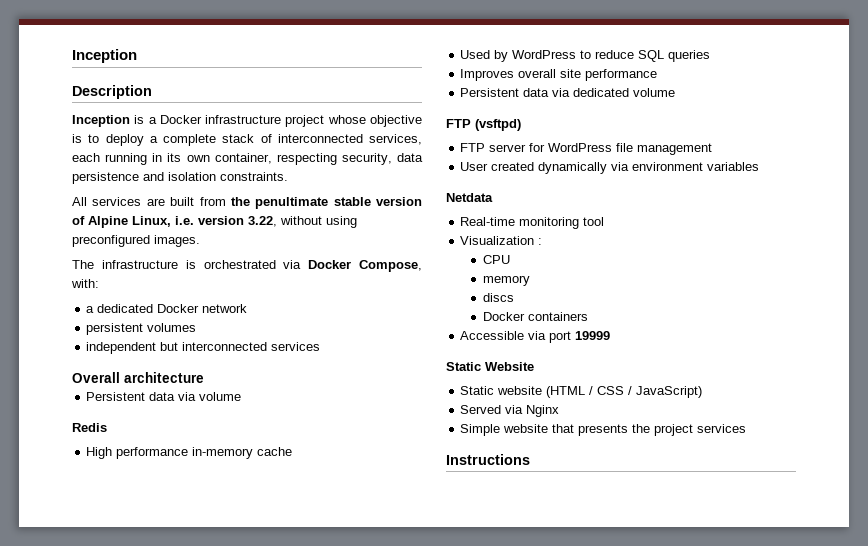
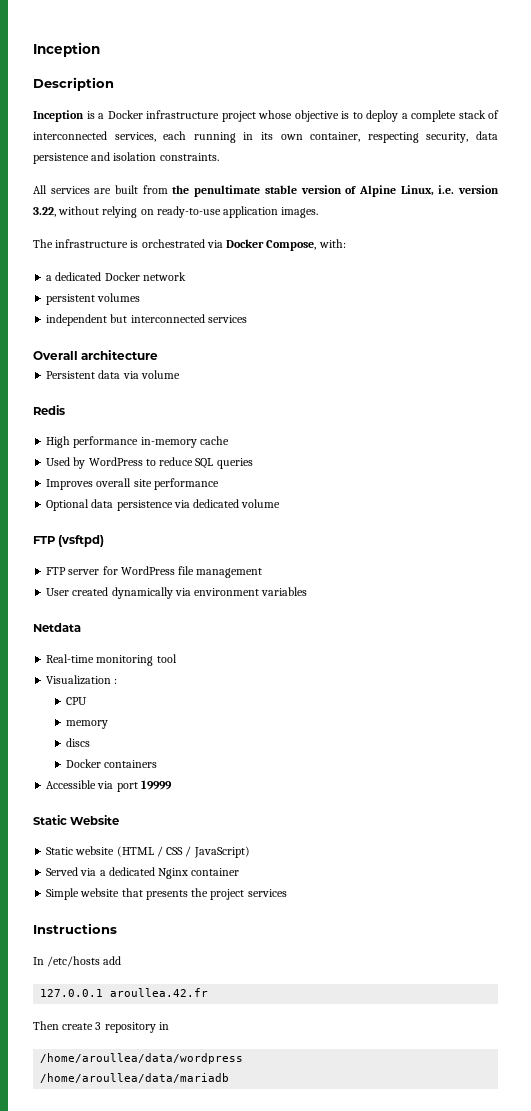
[326,216,357,228] [72,235,150,247] using preconfigured -> [102,206,279,218] relying on ready-to-use application
[460,88,550,97] Persistent data -> [46,499,173,511] Optional data persistence
(524, 409) none -> [99,867,155,876] a dedicated
(560, 411) none -> [191,868,240,876] container
(530, 459) none -> [33,956,122,967] [40,988,209,997] [33,1021,169,1033] [40,1053,244,1064] [40,1073,230,1083] // In /etc/hosts add // 127.0.0.1 aroullea.42.fr // Then create 3 repository in // /home/aroullea/data/wordpress // /home/aroullea/data/mariadb

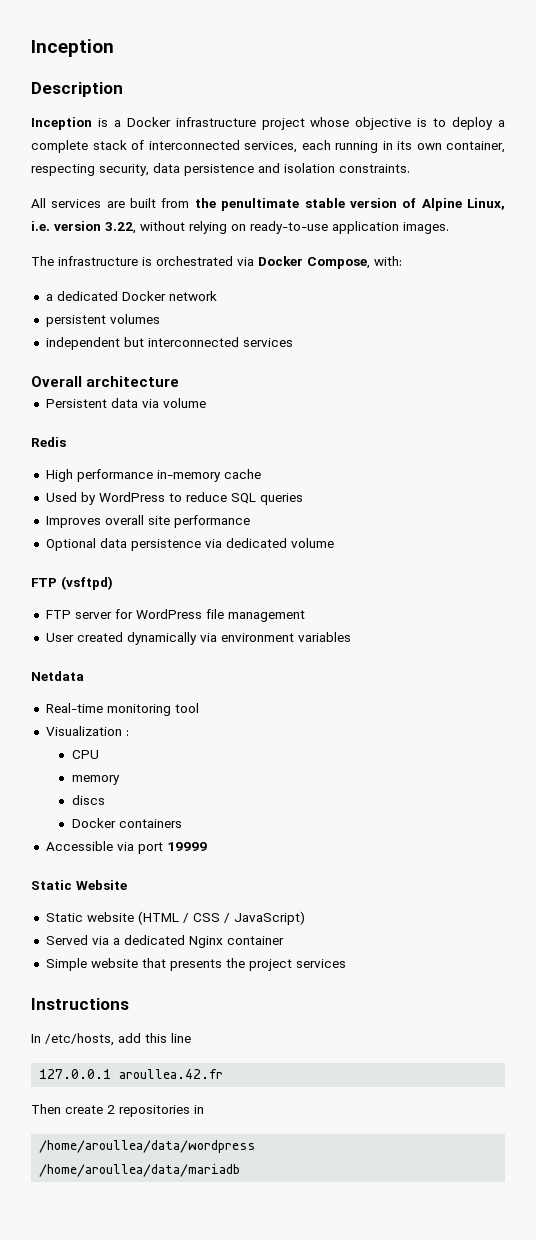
[47,956,101,967] /etc/hosts -> [45,1033,114,1046] /etc/hosts,
(122, 960) none -> [145,1033,191,1043] this line
[95,1022,156,1033] 3 repository -> [107,1105,190,1117] 2 repositories

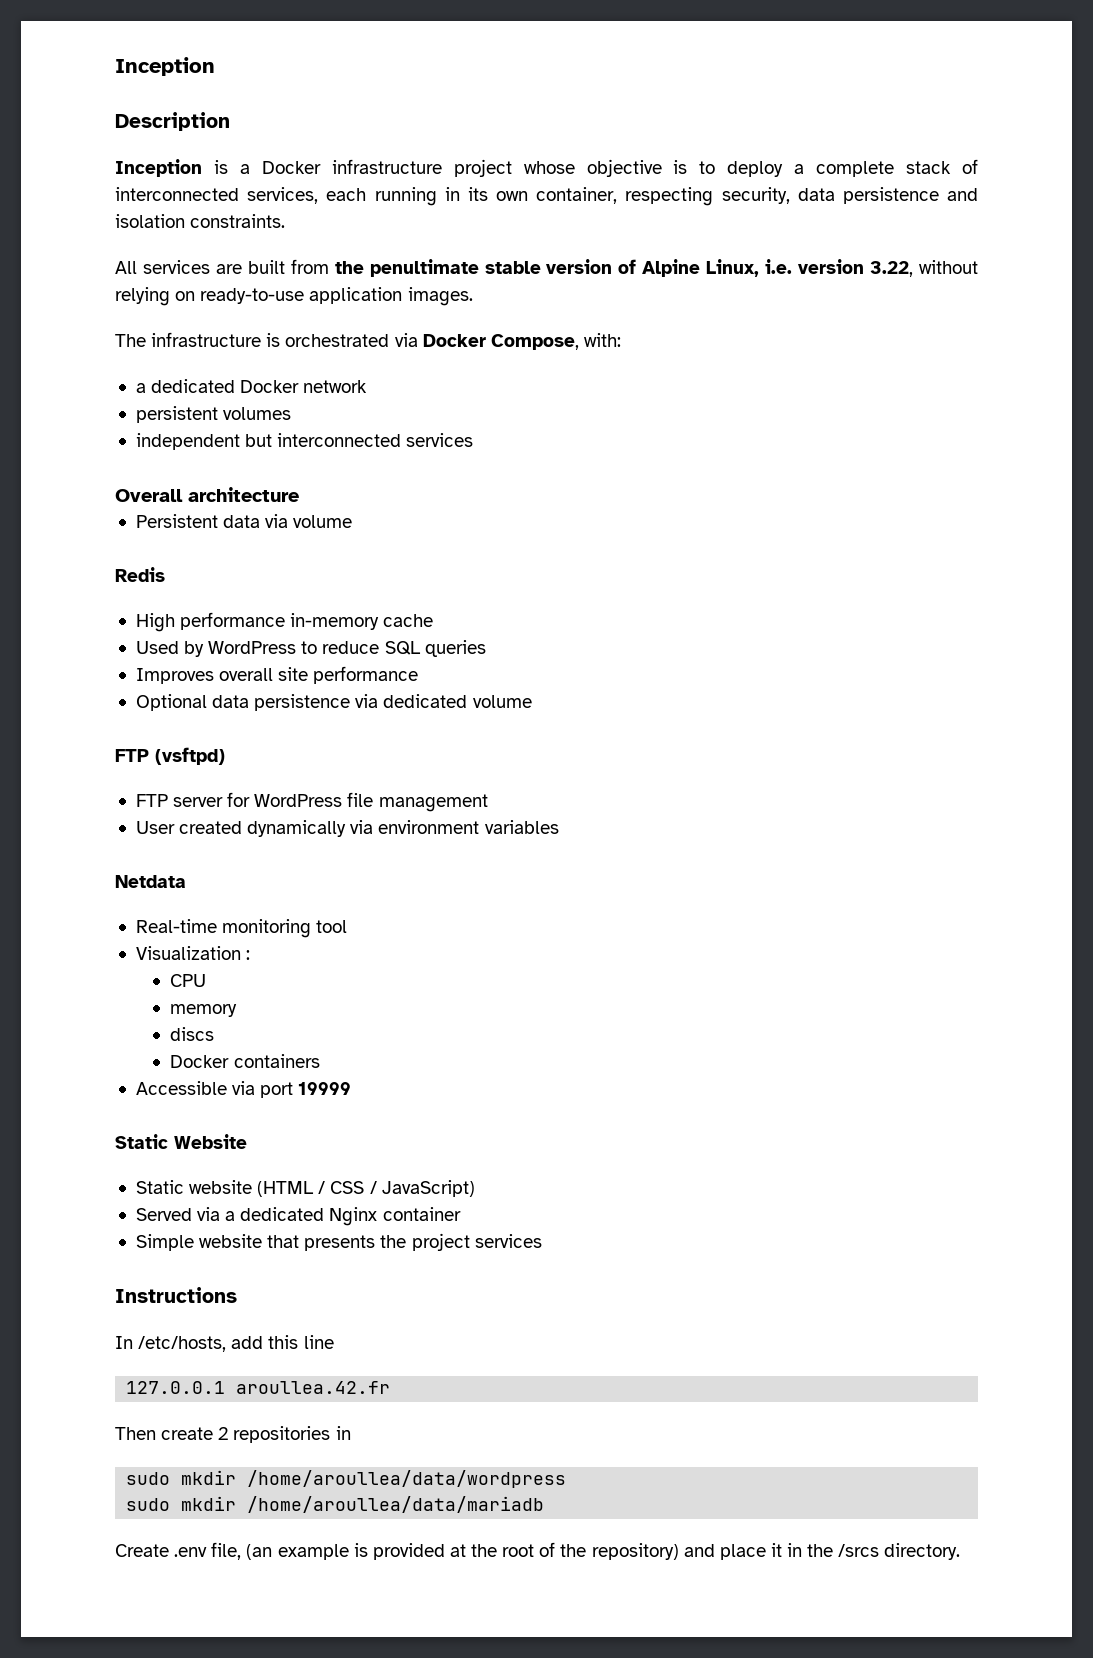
(204, 1109) none -> [126,1470,237,1485] sudo mkdir
(256, 1146) none -> [126,1496,237,1511] sudo mkdir
(241, 1170) none -> [115,1542,961,1560] // Create .env file, (an example is provided at the root of the repository) and place it in the /srcs directory.

